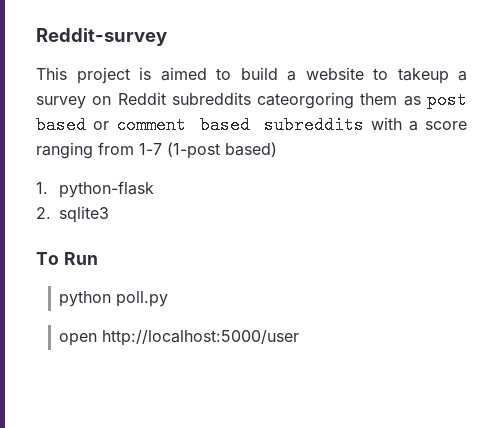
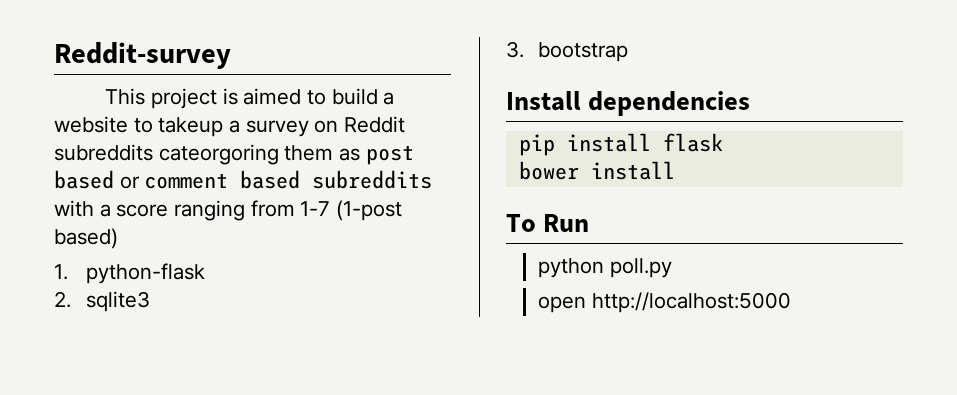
(110, 214) none -> [506,41,628,62] [506,91,751,116] [518,133,723,156] [518,161,675,180] // 3. bootstrap // Install dependencies // pip install flask // bower install
[102,330,300,346] http://localhost:5000/user -> [591,292,791,313] http://localhost:5000

